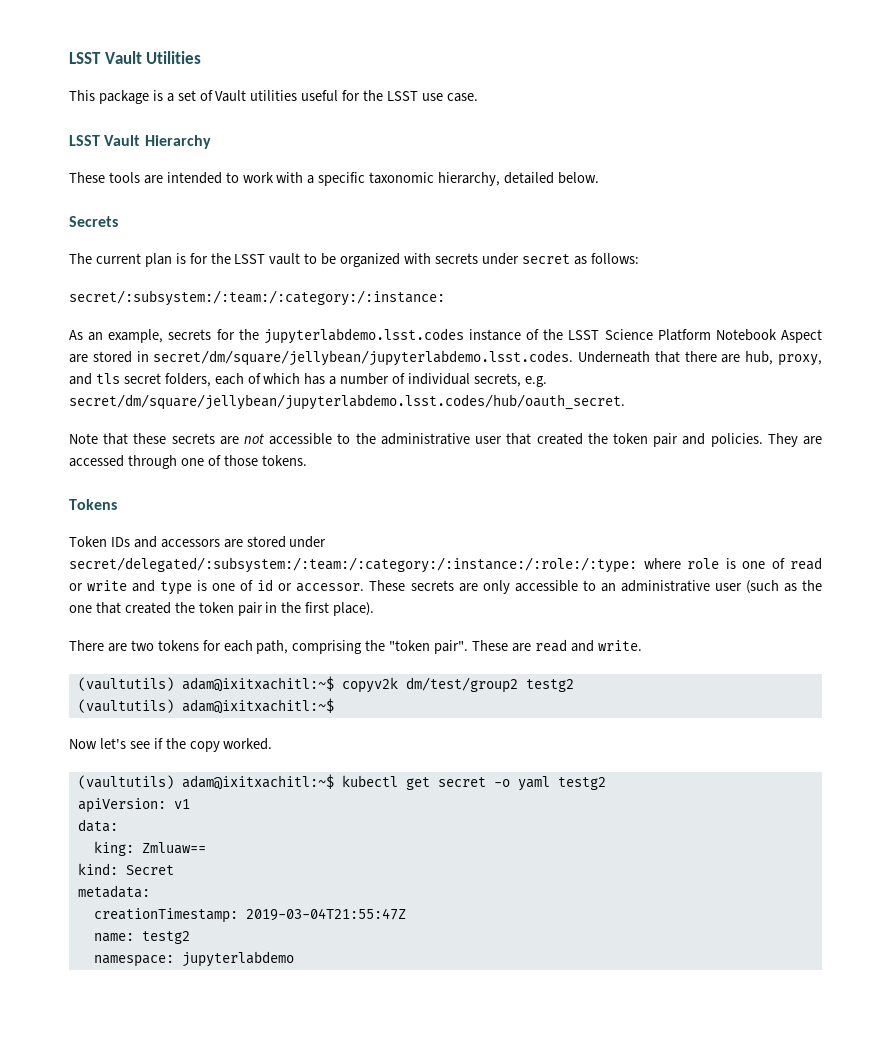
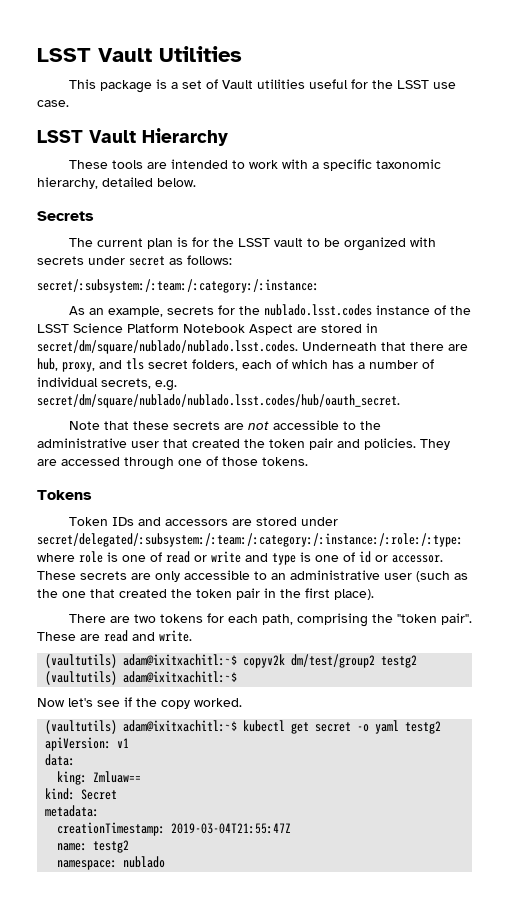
[263,328,464,344] jupyterlabdemo.lsst.codes -> [263,304,372,316] nublado.lsst.codes
[153,350,574,366] secret/dm/square/jellybean/jupyterlabdemo.lsst.codes. -> [37,340,298,354] secret/dm/square/nublado/nublado.lsst.codes.
[69,394,625,410] secret/dm/square/jellybean/jupyterlabdemo.lsst.codes/hub/oauth_secret. -> [37,394,400,408] secret/dm/square/nublado/nublado.lsst.codes/hub/oauth_secret.
[181,951,294,967] jupyterlabdemo -> [123,856,166,868] nublado

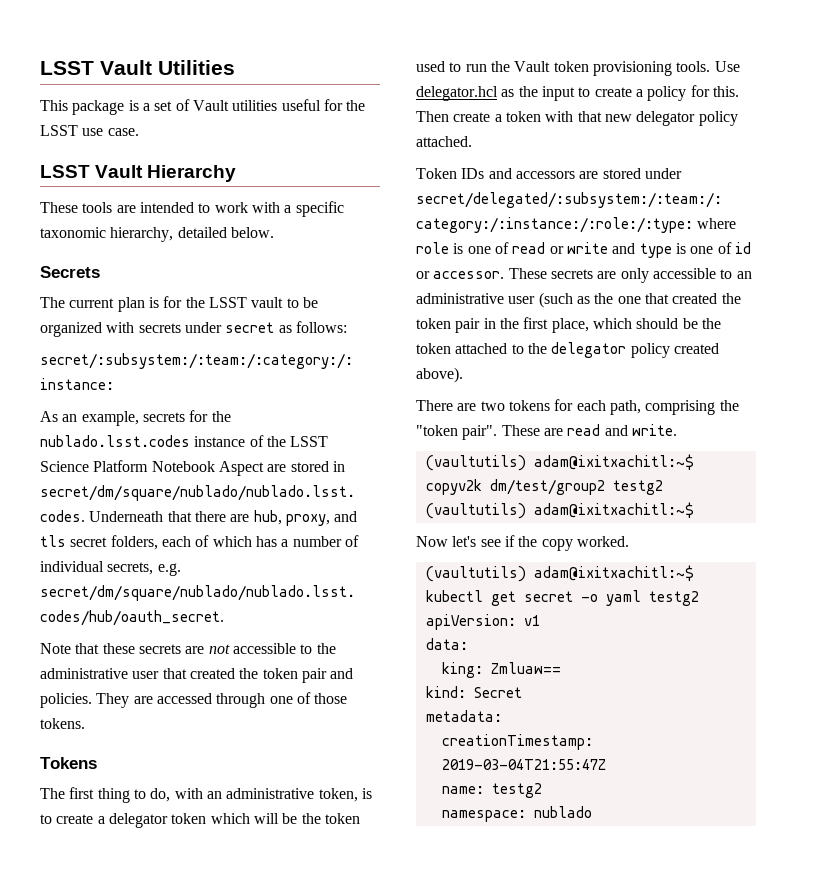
(92, 495) none -> [40,787,372,803] [40,813,360,828] [416,61,740,76] [416,85,739,101] [416,111,738,126] [416,136,472,147] // The first thing to do, with an administrative token, is to create a delegator token which will be the token used to run the Vault token provisioning tools. Use delegator.hcl as the input to create a policy for this. Then create a token with that new delegator policy attached.
[334,589,374,600] place). -> [551,318,721,333] [416,342,719,358] [416,367,463,383] place, which should be the token attached to the delegator policy created above).

